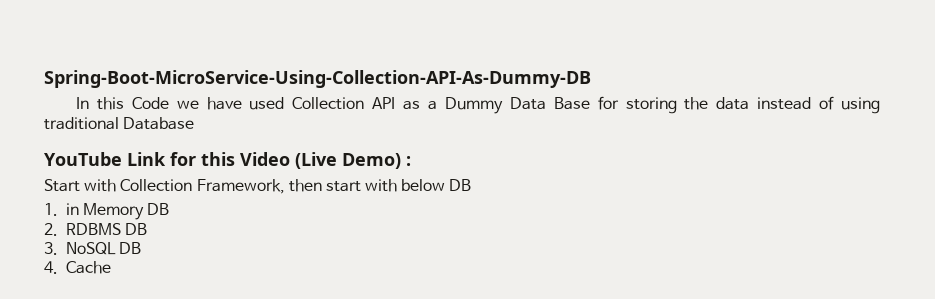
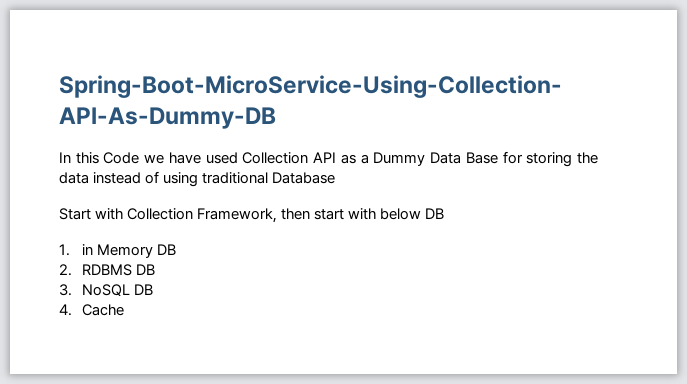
[44,152,411,169] // YouTube Link for this Video (Live Demo) : -> (336, 178) none

